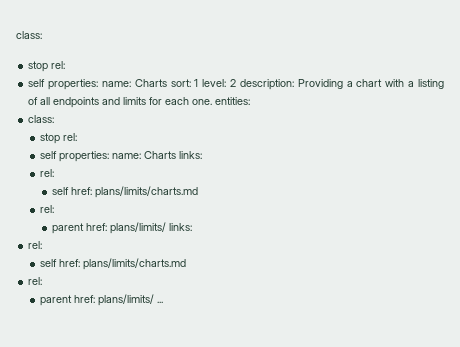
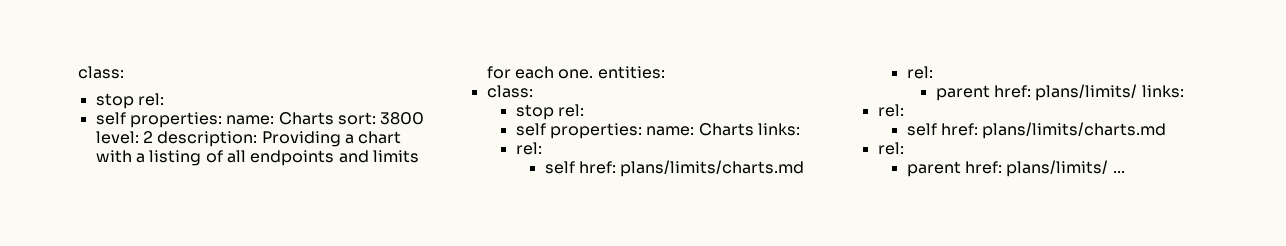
[194,79,199,87] 1 -> [380,112,425,125] 3800

